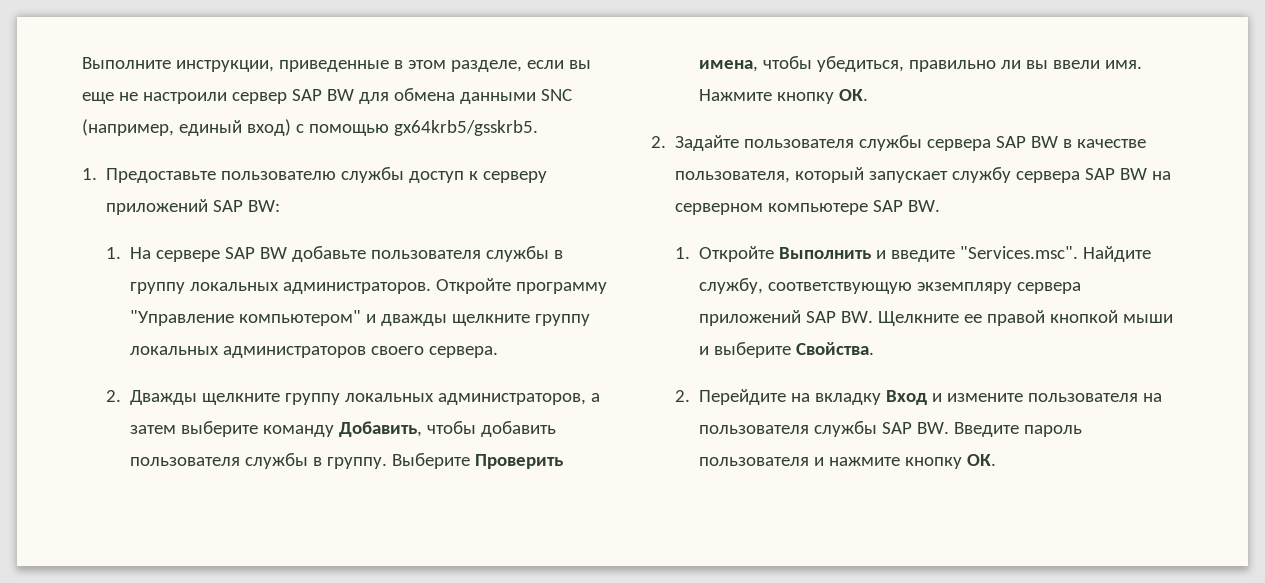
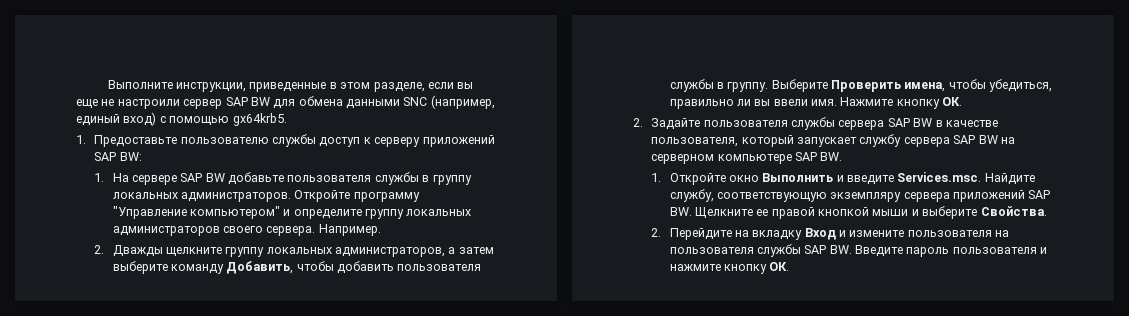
[393,120,538,136] gx64krb5/gsskrb5. -> [232,113,287,126] gx64krb5.
[380,314,530,326] дважды щелкните -> [293,209,362,219] определите
(498, 352) none -> [318,224,381,236] Например.
(774, 254) none -> [728,175,759,182] окно
[959,246,1078,259] "Services.msc". -> [897,172,982,182] Services.msc.

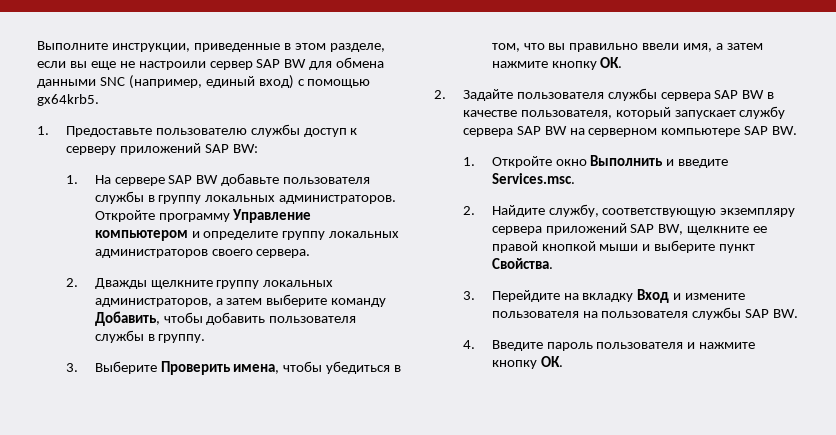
[112,206,280,219] "Управление компьютером" -> [232,209,312,223] [94,230,188,241] Управление компьютером
[318,224,381,236] Например. -> (311, 253) none
(769, 87) none -> [65,363,78,372] // 3.
[989,79,1053,92] [669,97,894,109] убедиться, правильно ли вы ввели имя. Нажмите -> [326,361,402,374] [491,43,764,52] [491,61,548,68] убедиться в том, что вы правильно ввели имя, а затем нажмите
(982, 177) none -> [462,206,475,215] // 2.
[669,207,753,218] BW. Щелкните -> [658,224,750,235] BW, щелкните
(978, 212) none -> [719,244,756,253] пункт
[651,228,662,237] 2. -> [462,291,475,300] 3.
(852, 249) none -> [462,340,475,349] // 4.

